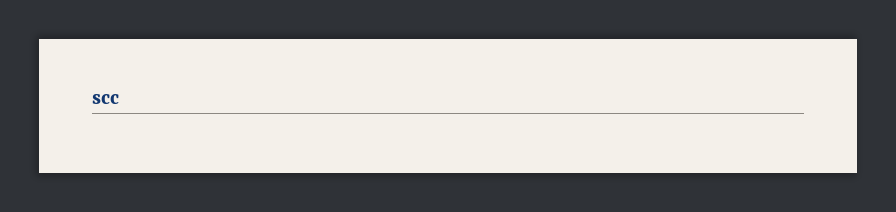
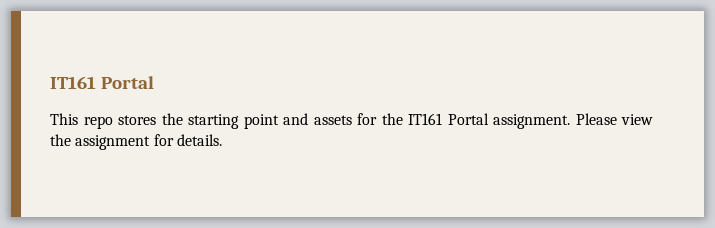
[92,94,119,104] scc -> [50,76,154,89] [50,113,653,129] [50,134,222,150] IT161 Portal // This repo stores the starting point and assets for the IT161 Portal assignment. Please view the assignment for details.

